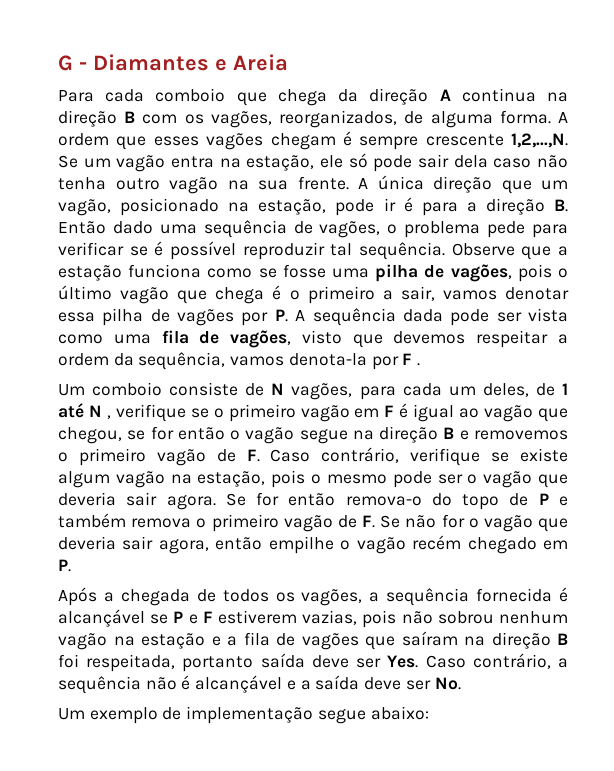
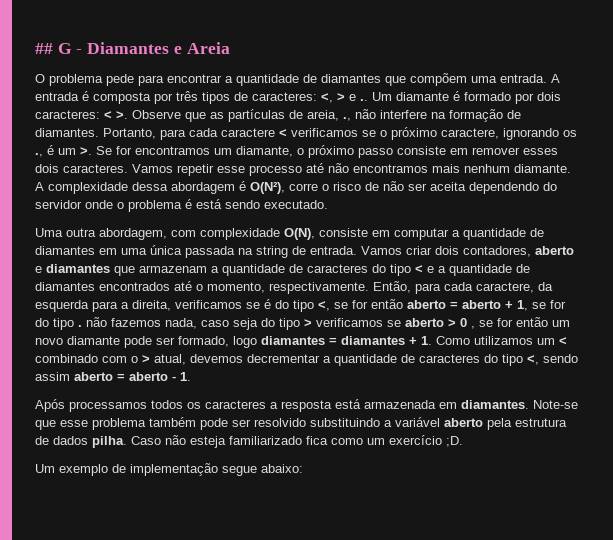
(58, 63) none -> [35,43,53,54] ##
[58,88,568,106] [58,110,568,128] [58,131,568,150] [58,153,569,172] [58,175,568,194] [58,197,569,216] [58,220,569,238] [58,241,568,260] [58,264,568,282] [58,285,569,304] [58,308,568,326] [58,330,568,348] [58,352,421,370] [58,382,568,400] [58,403,569,422] [58,426,568,444] [58,447,568,466] [58,470,568,488] [58,492,568,510] [58,513,569,532] [58,535,569,554] [58,559,71,572] [58,587,568,606] [58,609,568,628] [58,631,568,650] [58,653,568,672] [58,675,461,694] Para cada comboio que chega da direção A continua na direção B com os vagões, reorganizados, de alguma forma. A ordem que esses vagões chegam é sempre crescente 1,2,...,N. Se um vagão entra na estação, ele só pode sair dela caso não tenha outro vagão na sua frente. A única direção que um vagão, posicionado na estação, pode ir é para a direção B. Então dado uma sequência de vagões, o problema pede para verificar se é possível reproduzir tal sequência. Observe que a estação funciona como se fosse uma pilha de vagões, pois o último vagão que chega é o primeiro a sair, vamos denotar essa pilha de vagões por P. A sequência dada pode ser vista como uma fila de vagões, visto que devemos respeitar a ordem da sequência, vamos denota-la por F . // Um comboio consiste de N vagões, para cada um deles, de 1 até N , verifique se o primeiro vagão em F é igual ao vagão que chegou, se for então o vagão segue na direção B e removemos o primeiro vagão de F. Caso contrário, verifique se existe algum vagão na estação, pois o mesmo pode ser o vagão que deveria sair agora. Se for então remova-o do topo de P e também remova o primeiro vagão de F. Se não for o vagão que deveria sair agora, então empilhe o vagão recém chegado em P. // Após a chegada de todos os vagões, a sequência fornecida é alcançável se P e F estiverem vazias, pois não sobrou nenhum vagão na estação e a fila de vagões que saíram na direção B foi respeitada, portanto saída deve ser Yes. Caso contrário, a sequência não é alcançável e a saída deve ser No. -> [35,73,560,86] [35,91,561,104] [35,109,521,122] [35,127,577,140] [35,145,558,158] [35,163,571,176] [35,181,557,194] [35,199,328,212] [35,228,544,240] [35,245,574,258] [35,264,530,276] [35,281,553,294] [35,299,566,312] [35,317,570,330] [35,336,567,348] [35,354,578,366] [35,372,191,381] [35,399,578,412] [35,417,567,430] [35,435,463,448] O problema pede para encontrar a quantidade de diamantes que compõem uma entrada. A entrada é composta por três tipos de caracteres: <, > e .. Um diamante é formado por dois caracteres: < >. Observe que as partículas de areia, ., não interfere na formação de diamantes. Portanto, para cada caractere < verificamos se o próximo caractere, ignorando os ., é um >. Se for encontramos um diamante, o próximo passo consiste em remover esses dois caracteres. Vamos repetir esse processo até não encontramos mais nenhum diamante. A complexidade dessa abordagem é O(N²), corre o risco de não ser aceita dependendo do servidor onde o problema é está sendo executado. // Uma outra abordagem, com complexidade O(N), consiste em computar a quantidade de diamantes em uma única passada na string de entrada. Vamos criar dois contadores, aberto e diamantes que armazenam a quantidade de caracteres do tipo < e a quantidade de diamantes encontrados até o momento, respectivamente. Então, para cada caractere, da esquerda para a direita, verificamos se é do tipo <, se for então aberto = aberto + 1, se for do tipo . não fazemos nada, caso seja do tipo > verificamos se aberto > 0 , se for então um novo diamante pode ser formado, logo diamantes = diamantes + 1. Como utilizamos um < combinado com o > atual, devemos decrementar a quantidade de caracteres do tipo <, sendo assim aberto = aberto - 1. // Após processamos todos os caracteres a resposta está armazenada em diamantes. Note-se que esse problema também pode ser resolvido substituindo a variável aberto pela estrutura de dados pilha. Caso não esteja familiarizado fica como um exercício ;D.

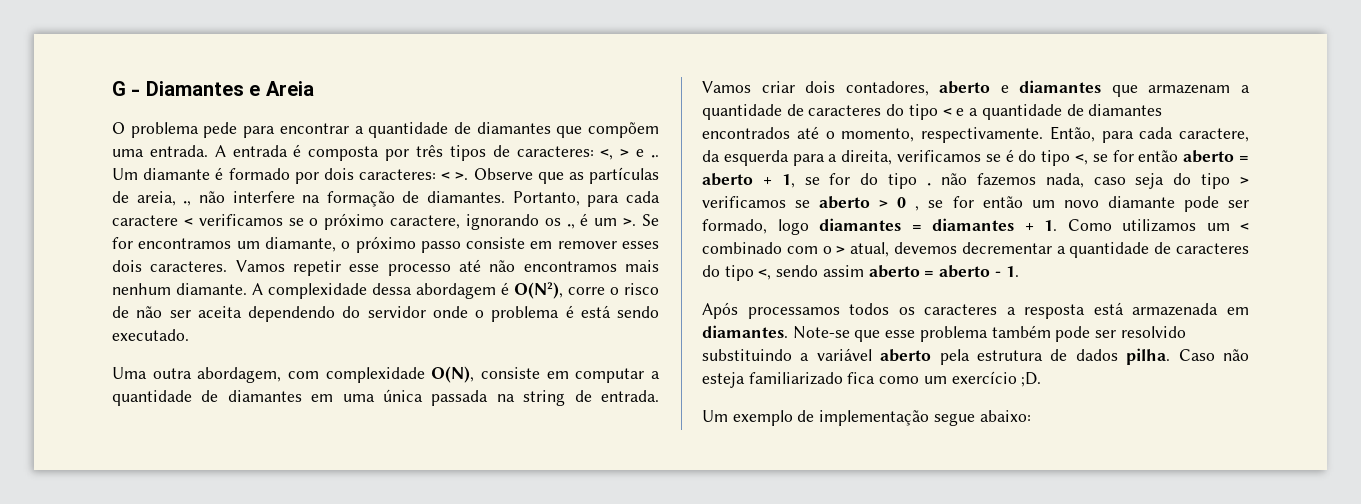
[35,43,53,54] ## -> (112, 88) none

